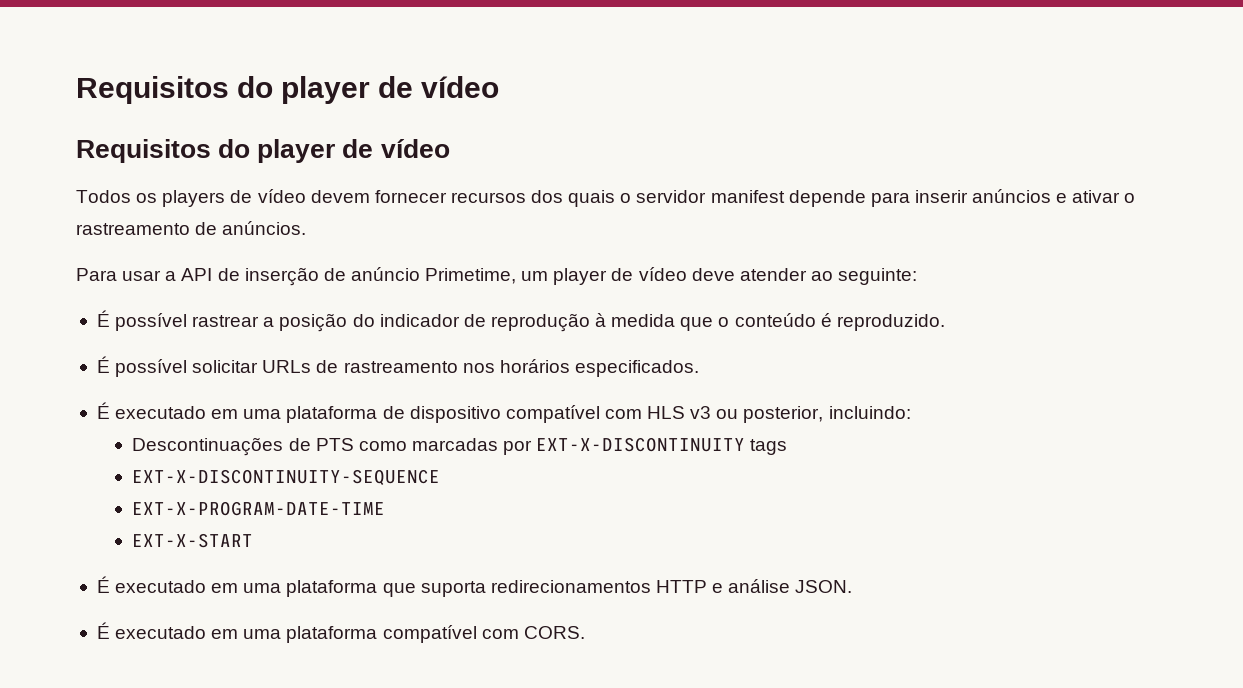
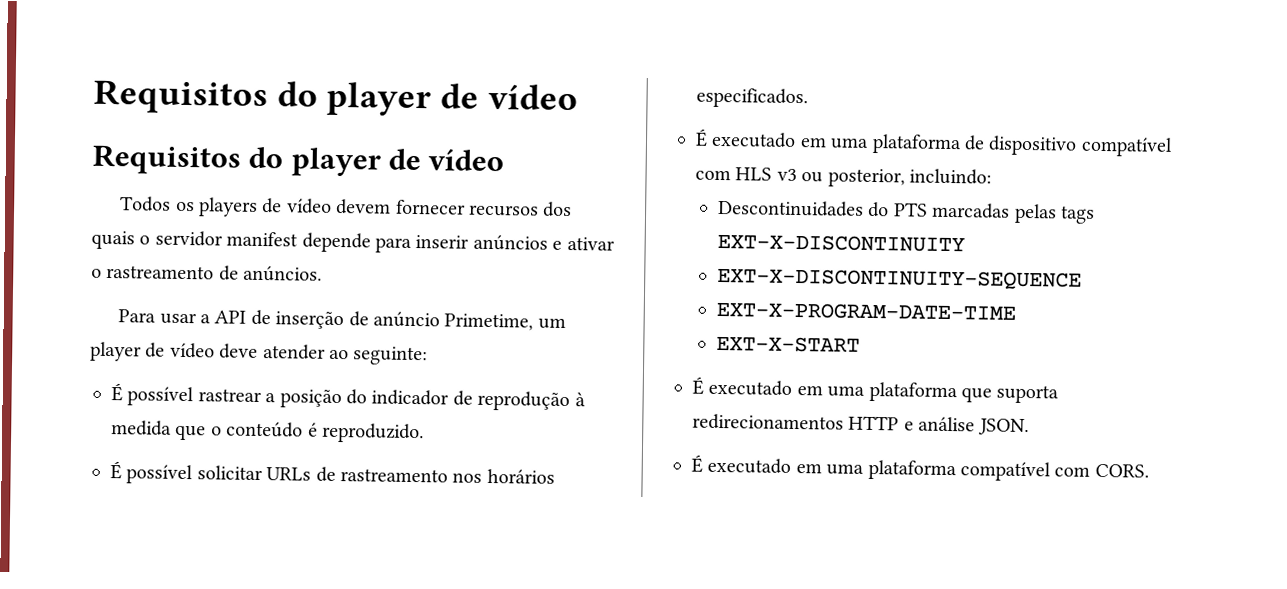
[132,437,533,456] Descontinuações de PTS como marcadas por -> [718,199,1096,224] Descontinuidades do PTS marcadas pelas tags
[750,439,788,455] tags -> (966, 243) none

